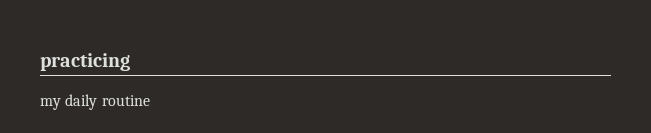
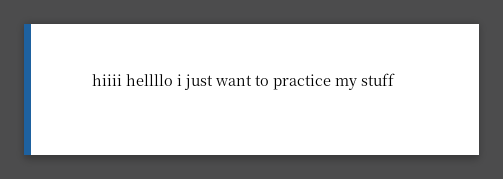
[40,53,130,71] [40,94,150,110] practicing // my daily routine -> [92,73,395,90] hiiii hellllo i just want to practice my stuff

